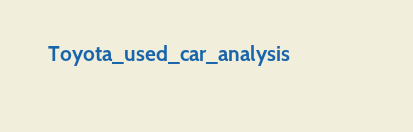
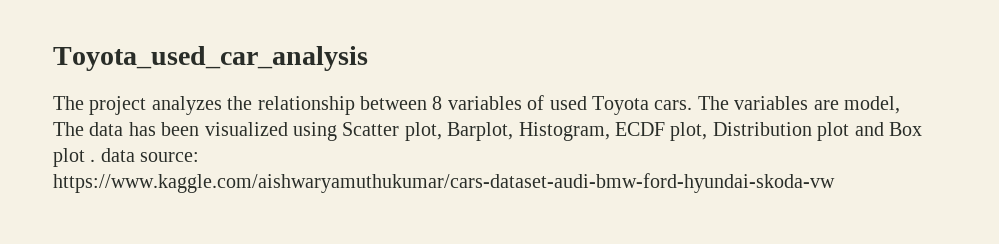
(290, 55) none -> [53,95,900,115] [53,122,922,141] [53,148,200,167] [53,173,835,193] // The project analyzes the relationship between 8 variables of used Toyota cars. The variables are model, // The data has been visualized using Scatter plot, Barplot, Histogram, ECDF plot, Distribution plot and Box plot . data source: https://www.kaggle.com/aishwaryamuthukumar/cars-dataset-audi-bmw-ford-hyundai-skoda-vw

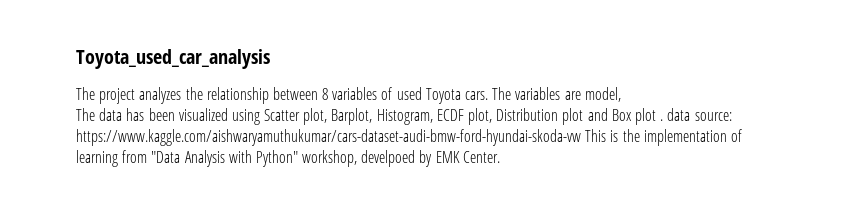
(835, 183) none -> [585,129,742,146] [76,150,500,167] This is the implementation of learning from "Data Analysis with Python" workshop, develpoed by EMK Center.

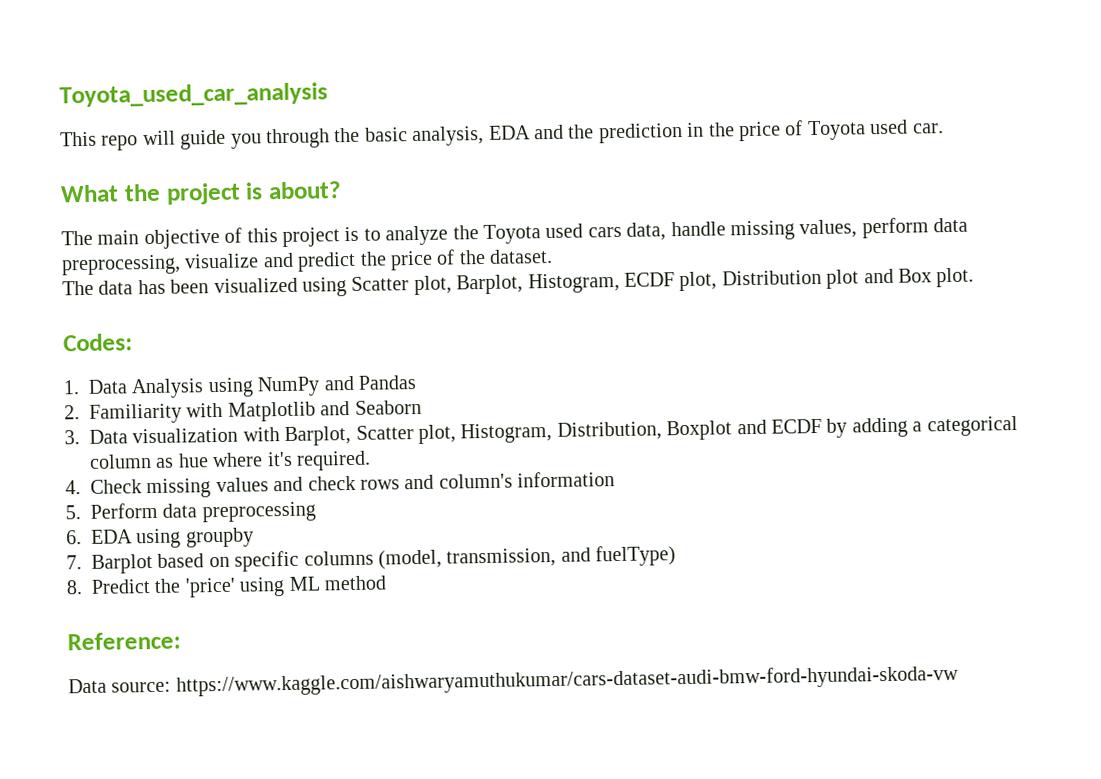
[76,87,621,104] The project analyzes the relationship between 8 variables of used Toyota cars. The variables are model, -> [60,119,944,151] [60,181,342,205] [61,217,969,250] [61,248,554,276] This repo will guide you through the basic analysis, EDA and the prediction in the price of Toyota used car. // What the project is about? // The main objective of this project is to analyze the Toyota used cars data, handle missing values, perform data preprocessing, visualize and predict the price of the dataset.
[634,108,732,125] [76,129,742,146] [76,150,500,167] plot . data source: https://www.kaggle.com/aishwaryamuthukumar/cars-dataset-audi-bmw-ford-hyundai-skoda-vw This is the implementation of learning from "Data Analysis with Python" workshop, develpoed by EMK Center. -> [936,267,975,288] [63,333,133,352] [63,375,416,399] [64,399,422,424] [64,415,1018,446] [89,450,371,471] [65,471,616,499] [65,501,316,523] [66,527,254,549] [66,545,677,574] [66,575,386,598] [67,631,181,651] [68,664,959,697] plot. // Codes: // 1. Data Analysis using NumPy and Pandas // 2. Familiarity with Matplotlib and Seaborn // 3. Data visualization with Barplot, Scatter plot, Histogram, Distribution, Boxplot and ECDF by adding a categorical column as hue where it's required. // 4. Check missing values and check rows and column's information // 5. Perform data preprocessing // 6. EDA using groupby // 7. Barplot based on specific columns (model, transmission, and fuelType) // 8. Predict the 'price' using ML method // Reference: // Data source: https://www.kaggle.com/aishwaryamuthukumar/cars-dataset-audi-bmw-ford-hyundai-skoda-vw

